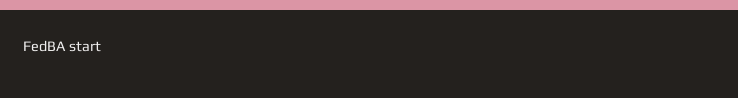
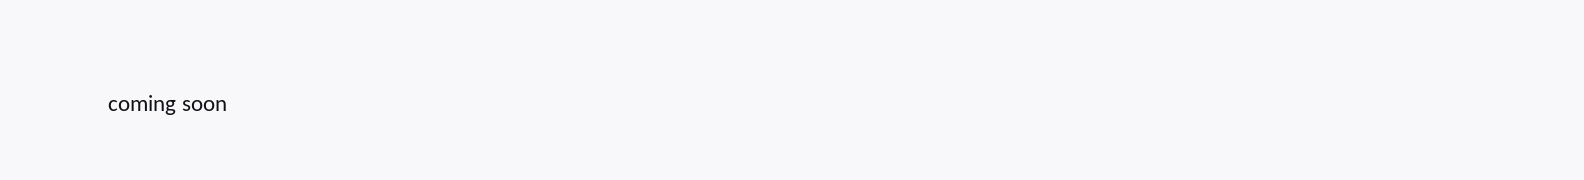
[23,40,101,52] FedBA start -> [108,95,228,115] coming soon

